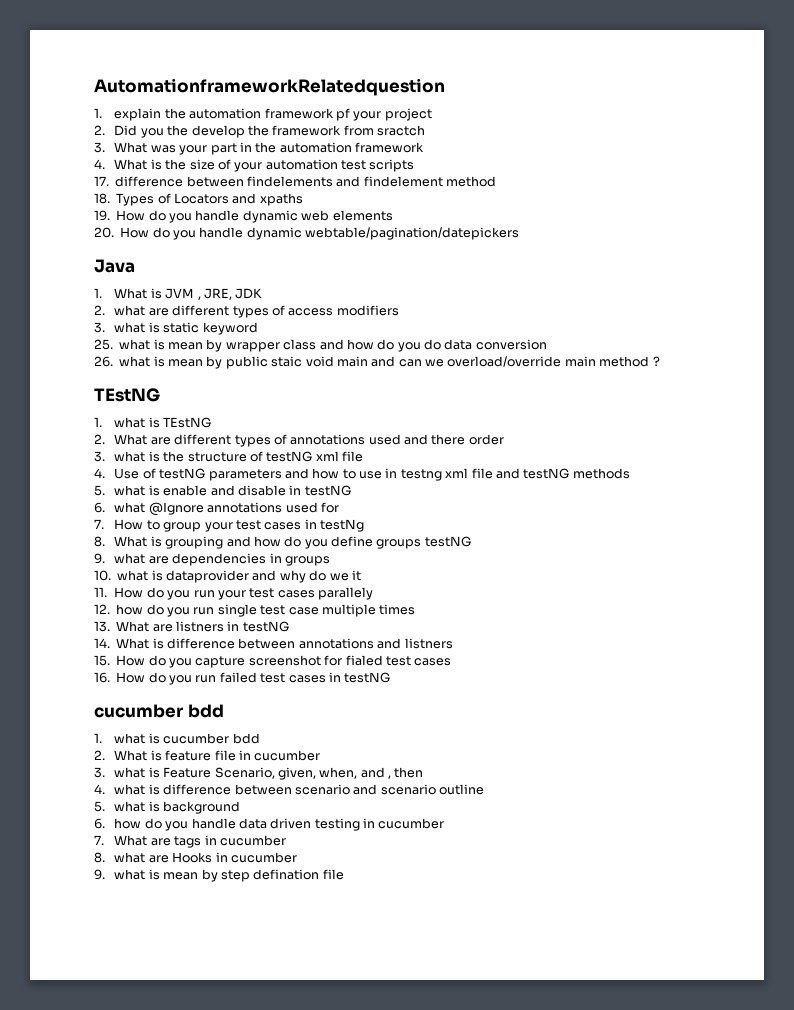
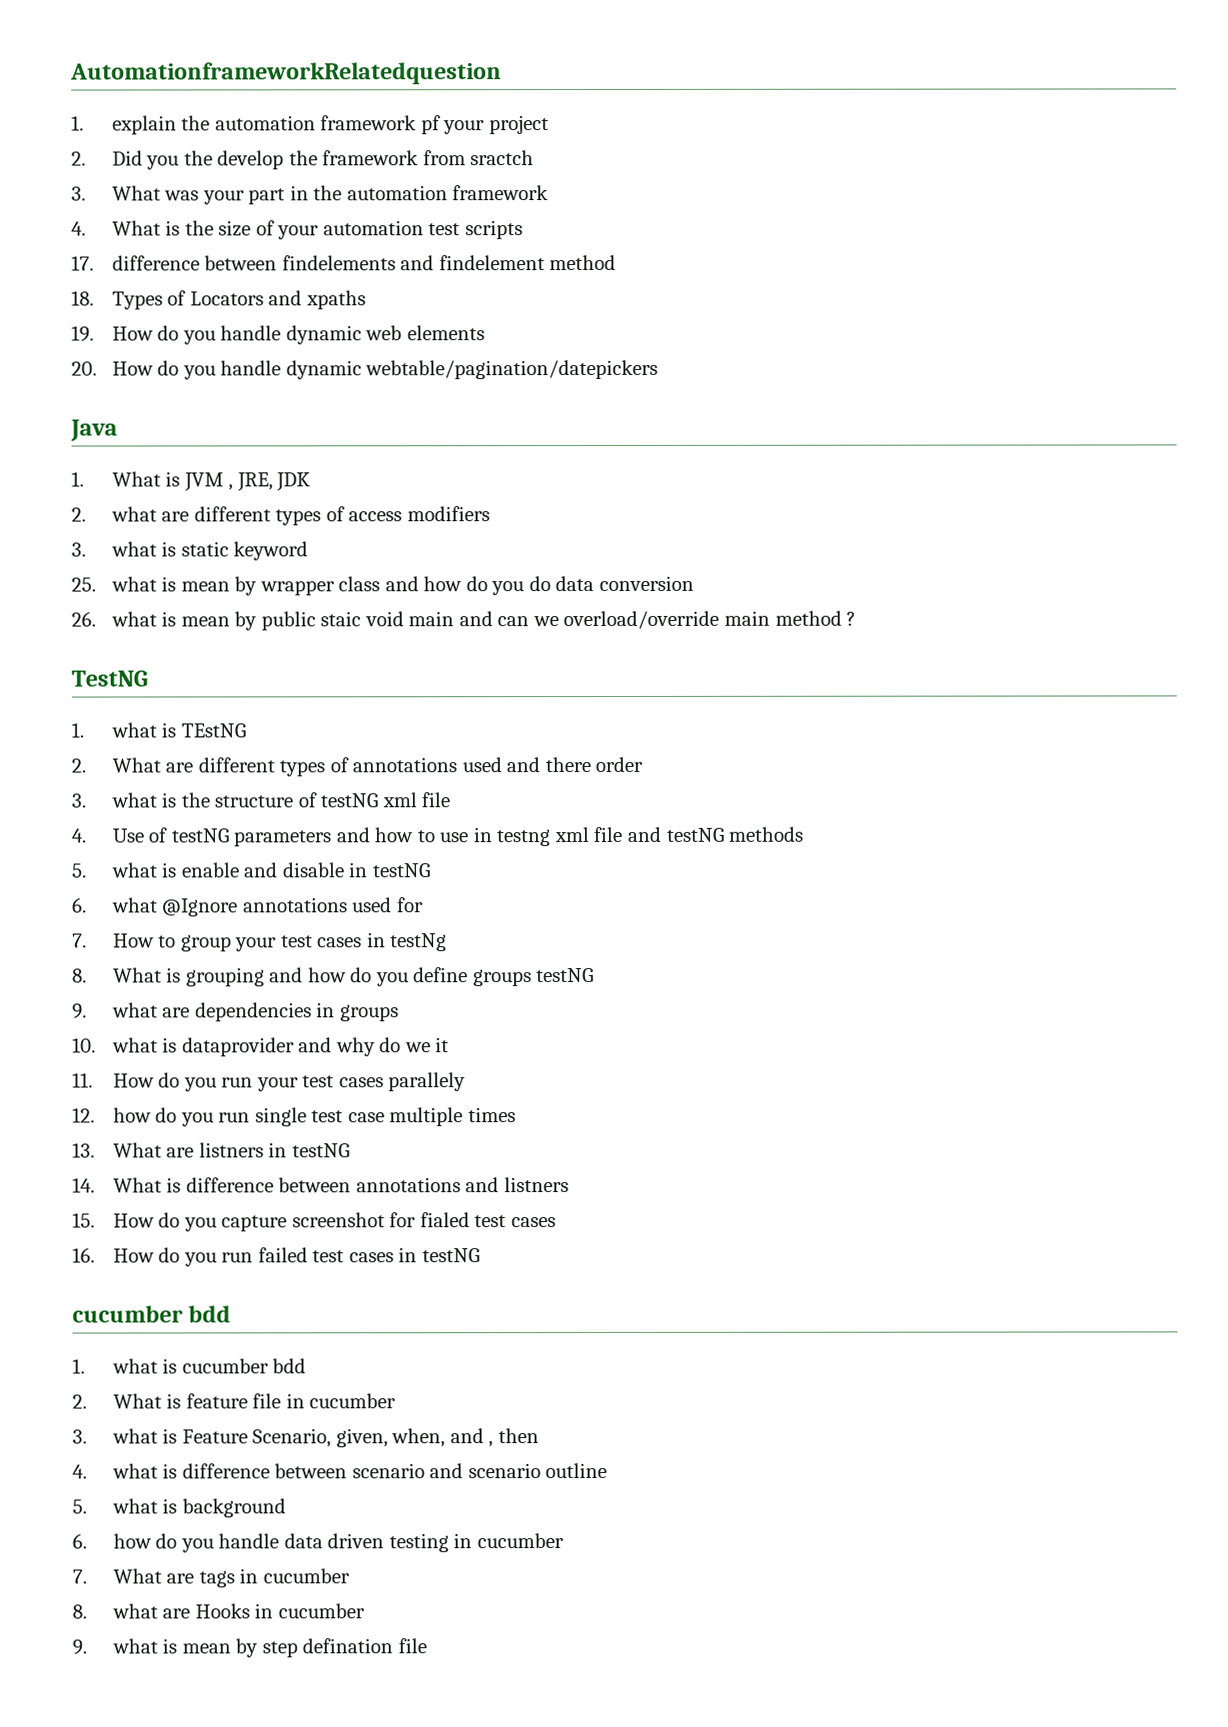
[94,388,160,402] TEstNG -> [71,670,148,687] TestNG

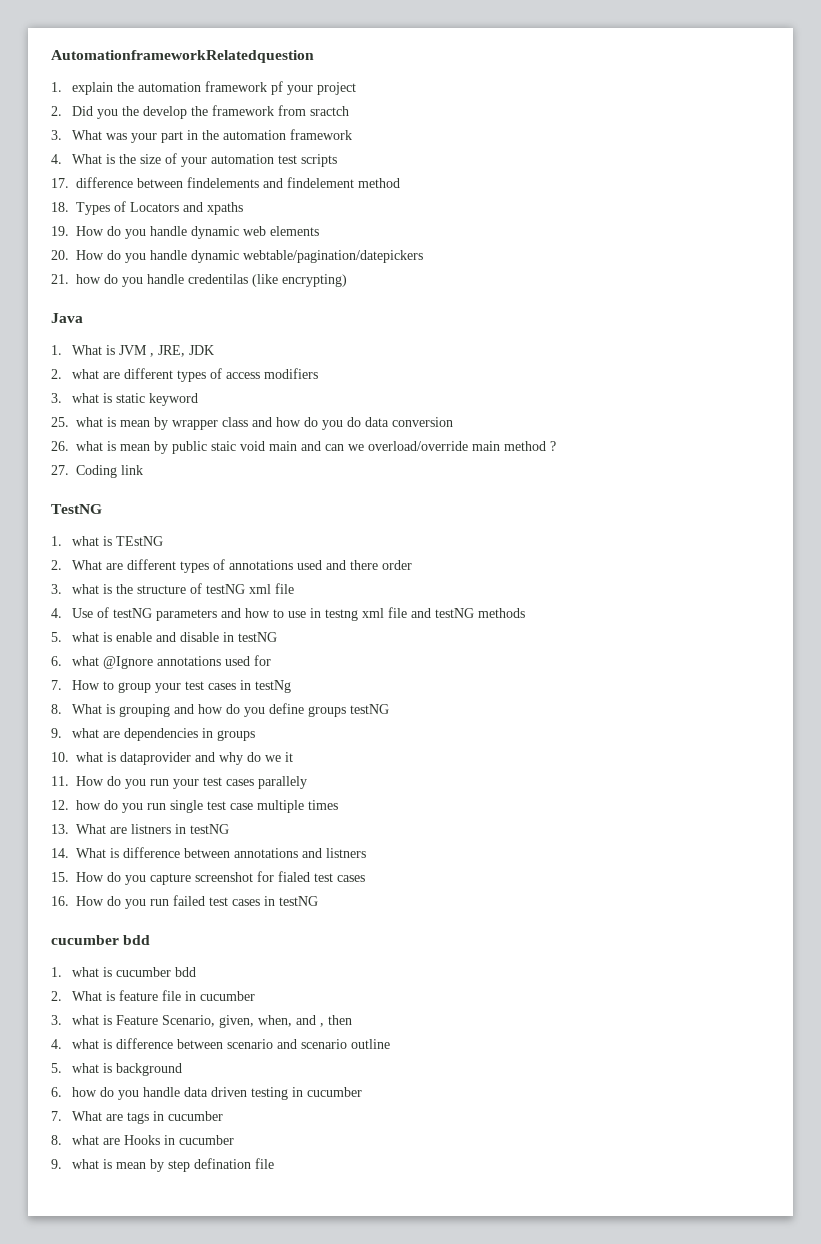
(659, 369) none -> [51,274,347,287] // 21. how do you handle credentilas (like encrypting)
(857, 618) none -> [51,465,143,478] // 27. Coding link

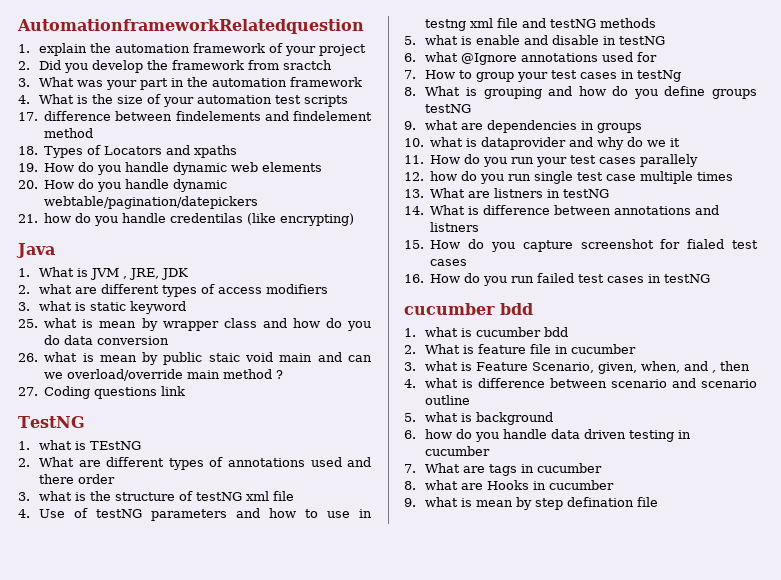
[270,81,283,95] pf -> [269,43,284,53] of
[121,106,139,116] the -> (89, 68) none
(117, 471) none -> [94,387,158,399] questions

